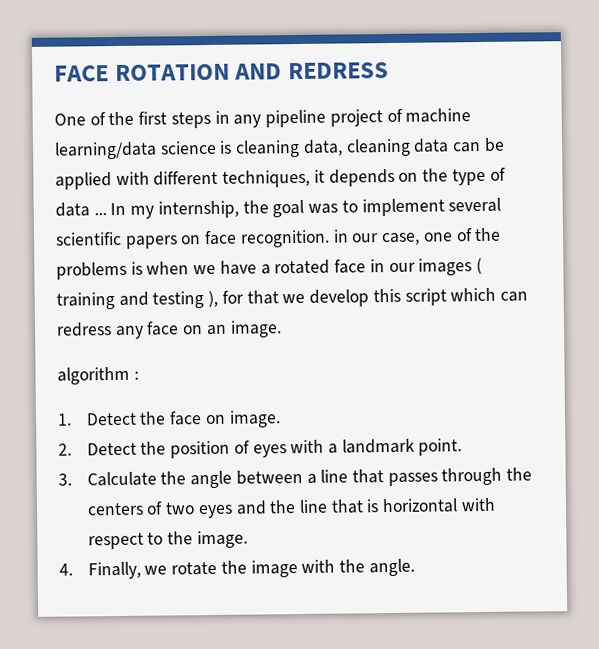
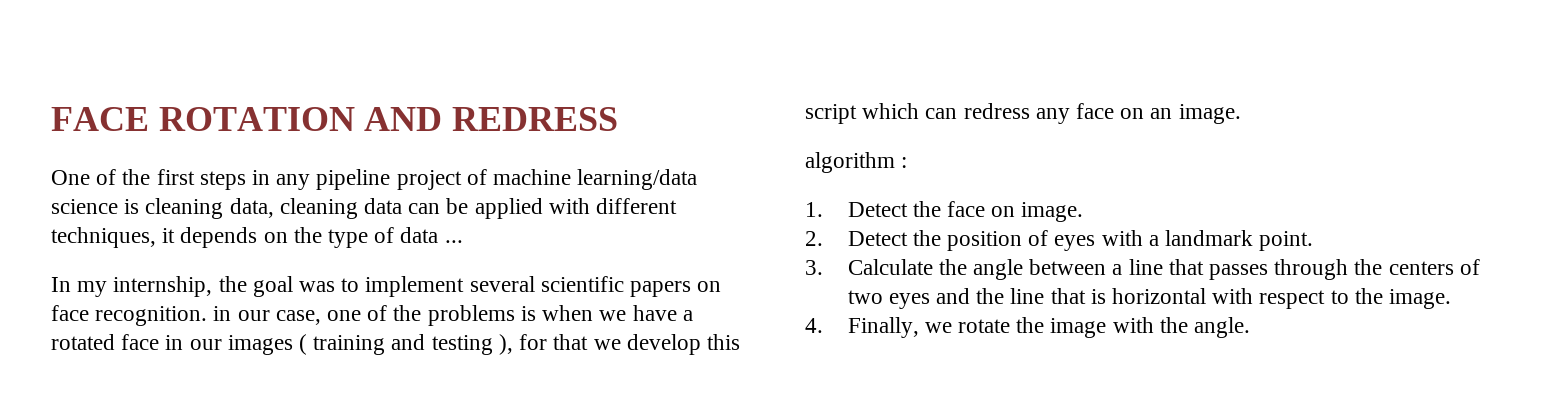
(107, 214) none -> (463, 241) //

